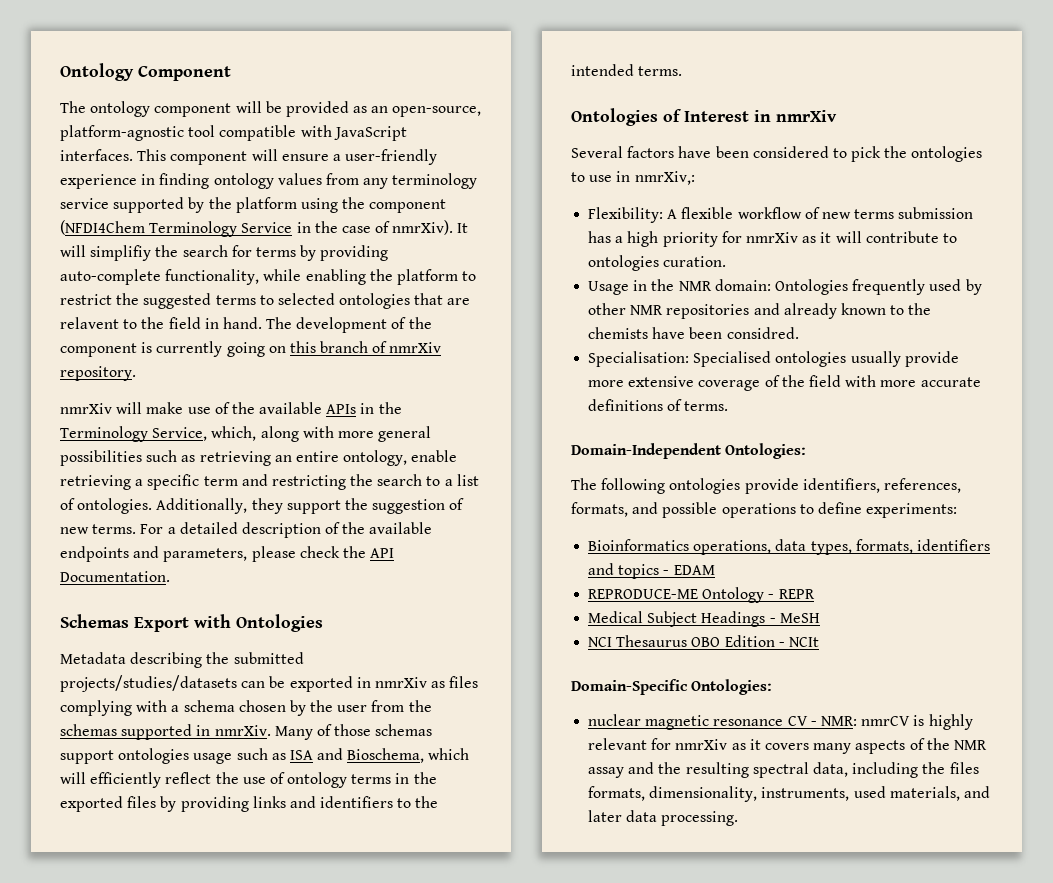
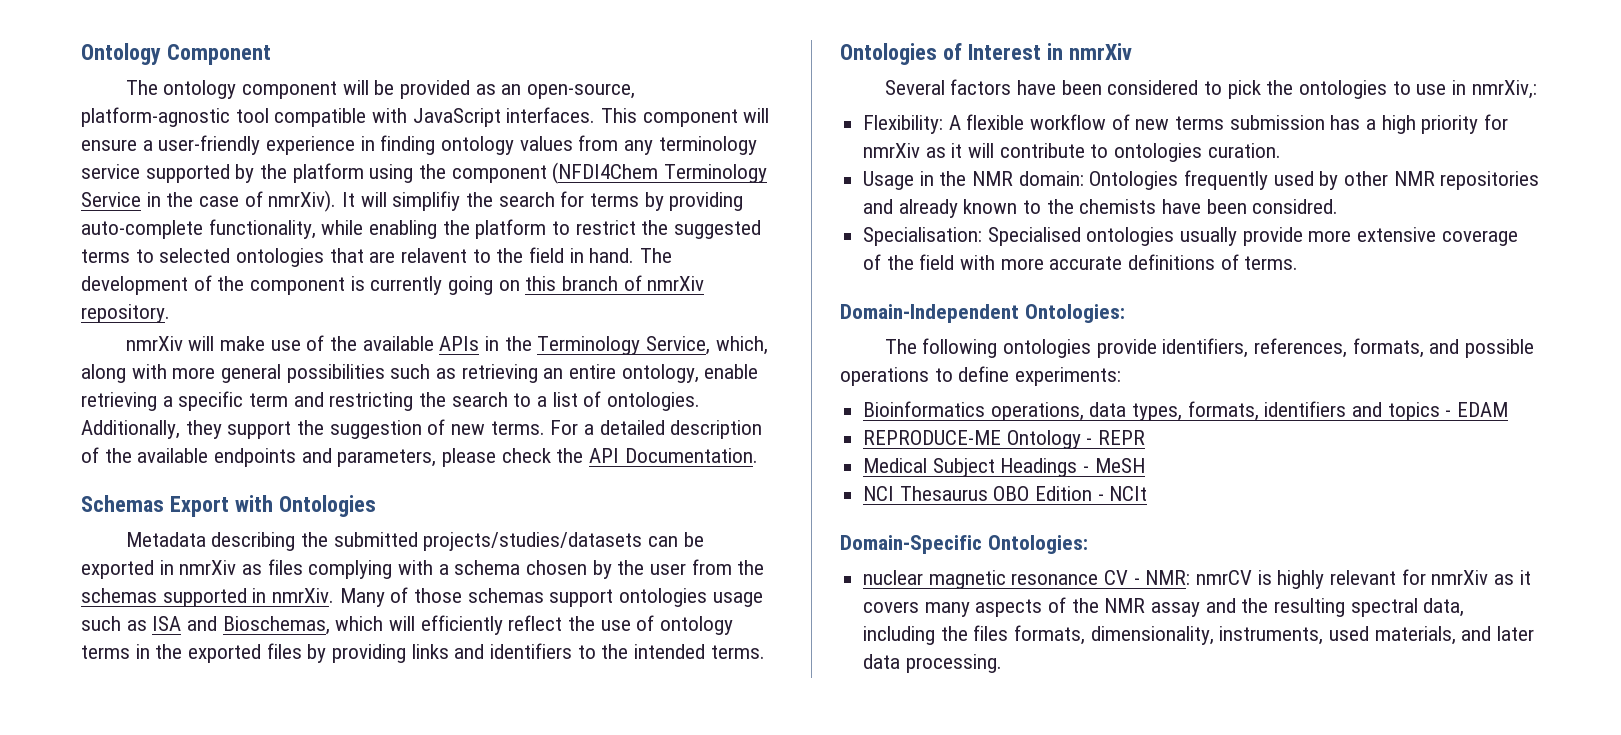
[347,748,425,763] Bioschema, -> [222,616,330,635] Bioschemas,

